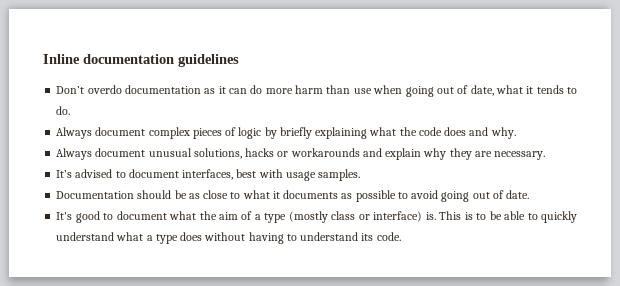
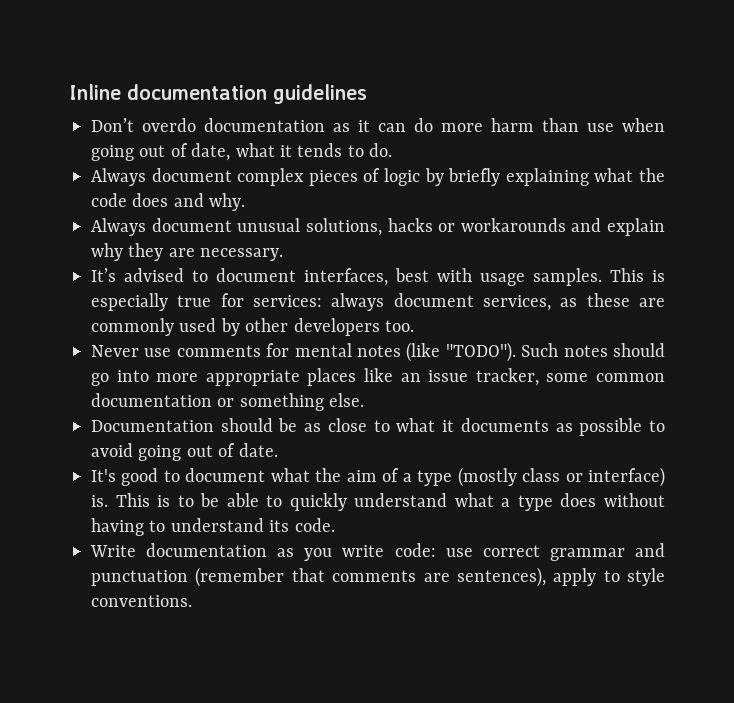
(361, 175) none -> [610,268,665,282] [91,293,665,311] [91,318,414,336] [91,342,665,362] [91,368,666,386] [91,393,365,411] This is especially true for services: always document services, as these are commonly used by other developers too. // Never use comments for mental notes (like "TODO"). Such notes should go into more appropriate places like an issue tracker, some common documentation or something else.
(401, 236) none -> [90,543,665,561] [91,567,665,587] [91,595,192,607] // Write documentation as you write code: use correct grammar and punctuation (remember that comments are sentences), apply to style conventions.

